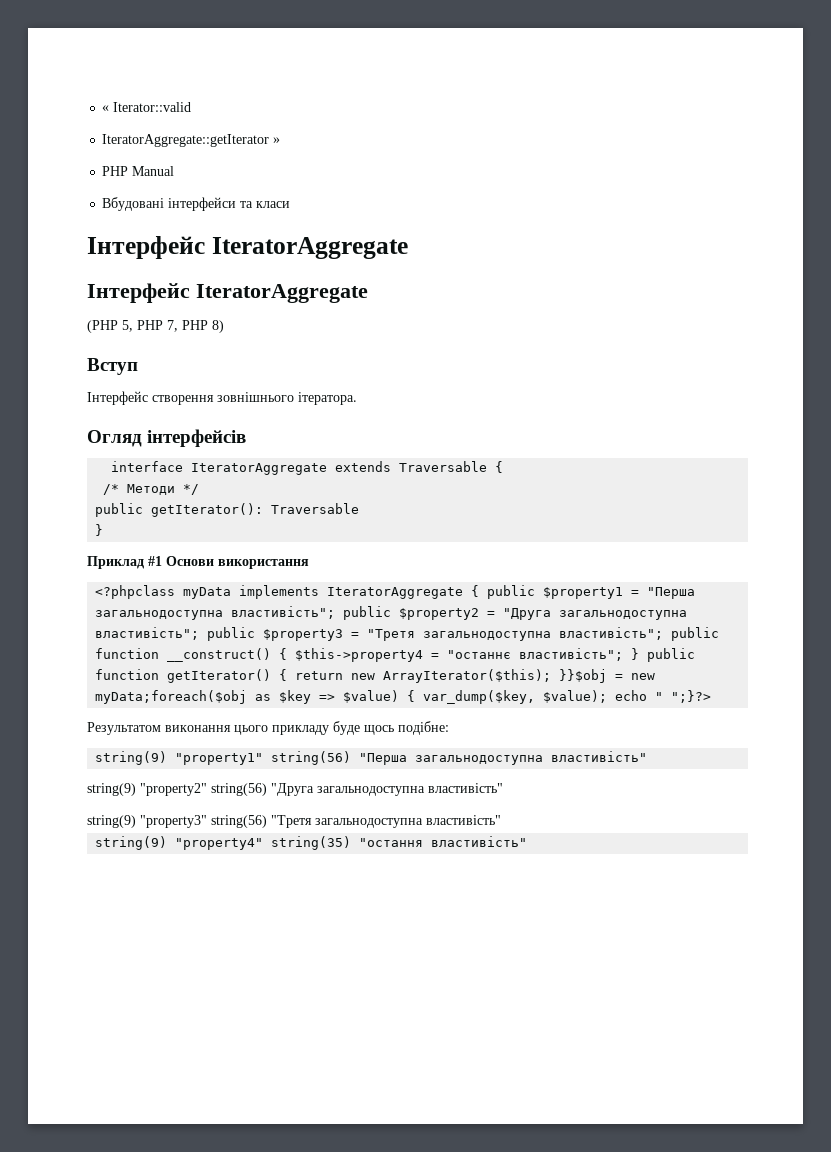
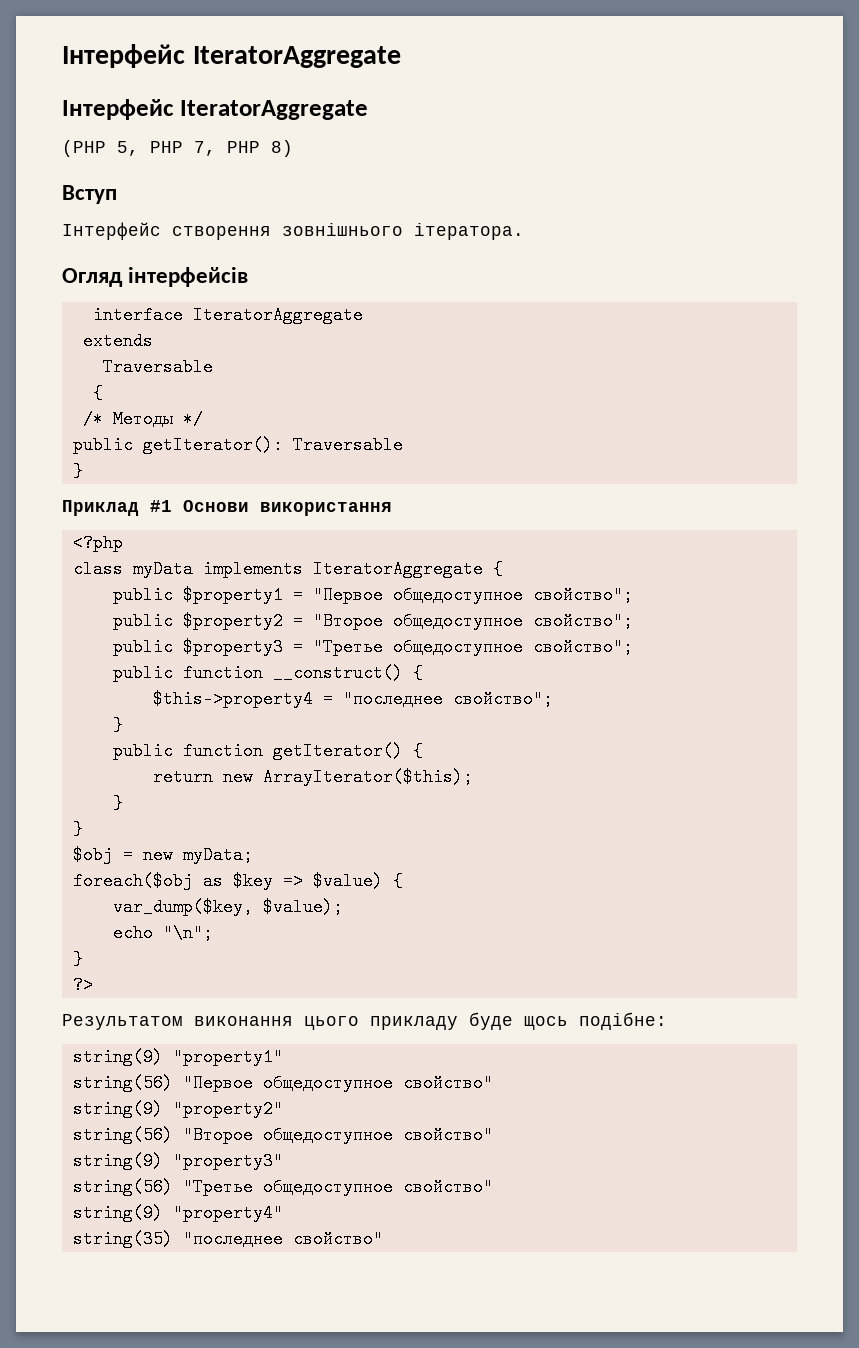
[102,102,192,112] [102,134,281,147] [102,166,175,176] [102,197,291,211] « Iterator::valid // IteratorAggregate::getIterator » // PHP Manual // Вбудовані інтерфейси та класи // -> (62, 56) none
(328, 469) none -> (363, 315) //
[399,461,488,472] Traversable -> [102,358,213,376] // Traversable //
[127,484,176,495] Методи -> [112,412,173,428] Методы
[95,585,176,599] <?phpclass -> [72,534,123,552] [72,560,123,578] <?php // class
(480, 591) none -> (503, 569) //
[647,587,696,599] [95,606,688,620] [95,627,664,641] "Перша загальнодоступна властивість"; public $property2 = "Друга загальнодоступна властивість"; public $property3 = "Третя загальнодоступна властивість"; -> [312,586,633,604] [112,612,633,630] [112,638,633,656] "Первое общедоступное свойство"; // public $property2 = "Второе общедоступное свойство"; // public $property3 = "Третье общедоступное свойство"; //
(288, 654) none -> (423, 673) //
[447,648,640,661] "останнє властивість"; } -> [342,690,553,708] [112,716,123,734] "последнее свойство"; // } //
(288, 675) none -> (423, 751) //
[559,669,656,683] [95,690,248,704] }}$obj = new myData;foreach($obj -> [112,794,123,812] [72,820,83,838] [72,846,253,864] [72,872,193,890] // } // } // $obj = new myData; // foreach($obj
(416, 696) none -> (403, 881) //
[615,690,712,703] echo " ";}?> -> [112,924,213,942] [72,950,83,968] [72,976,93,994] // echo "\n"; // } // ?>
[271,751,648,765] [87,783,503,796] [87,815,501,828] string(56) "Перша загальнодоступна властивість" // string(9) "property2" string(56) "Друга загальнодоступна властивість" // string(9) "property3" string(56) "Третя загальнодоступна властивість" -> [72,1074,493,1092] [72,1100,283,1118] [72,1126,493,1144] [72,1152,283,1170] [72,1178,493,1196] // string(56) "Первое общедоступное свойство" // string(9) "property2" // string(56) "Второе общедоступное свойство" // string(9) "property3" // string(56) "Третье общедоступное свойство"
[271,836,528,850] string(35) "остання властивість" -> [72,1230,383,1248] // string(35) "последнее свойство"

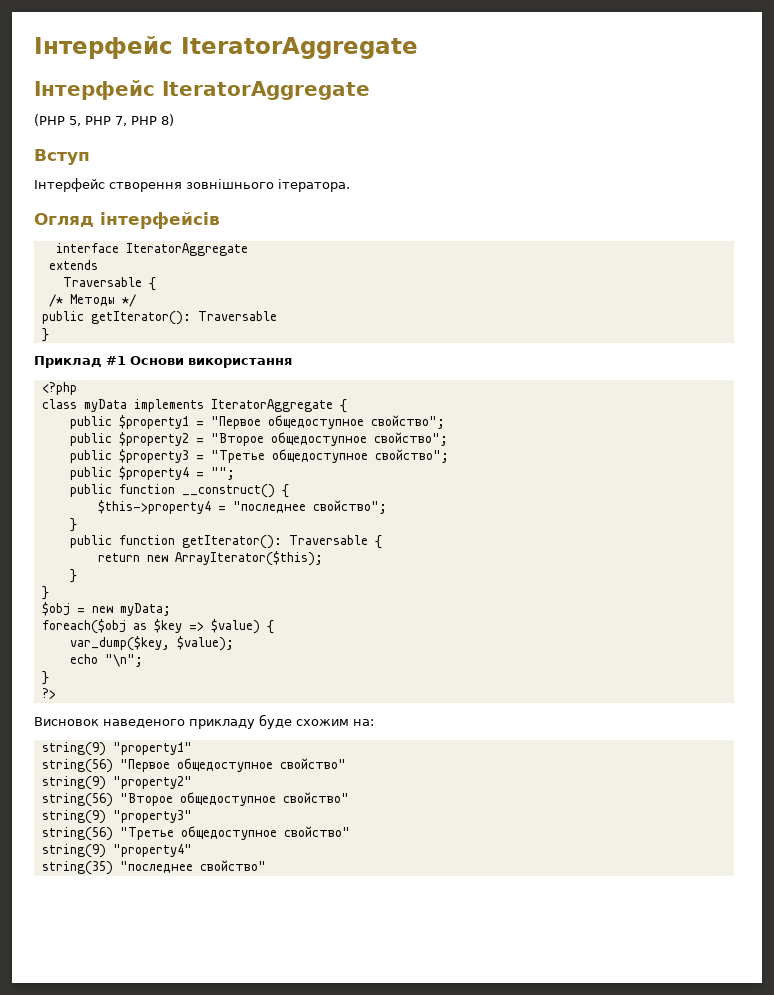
(213, 367) // -> (142, 282) none
(633, 647) none -> [69,466,235,480] // public $property4 = "";
[272,742,403,760] getIterator() -> [181,535,368,549] getIterator(): Traversable
[62,1012,667,1030] Результатом виконання цього прикладу буде щось подібне: -> [34,714,374,729] Висновок наведеного прикладу буде схожим на:

